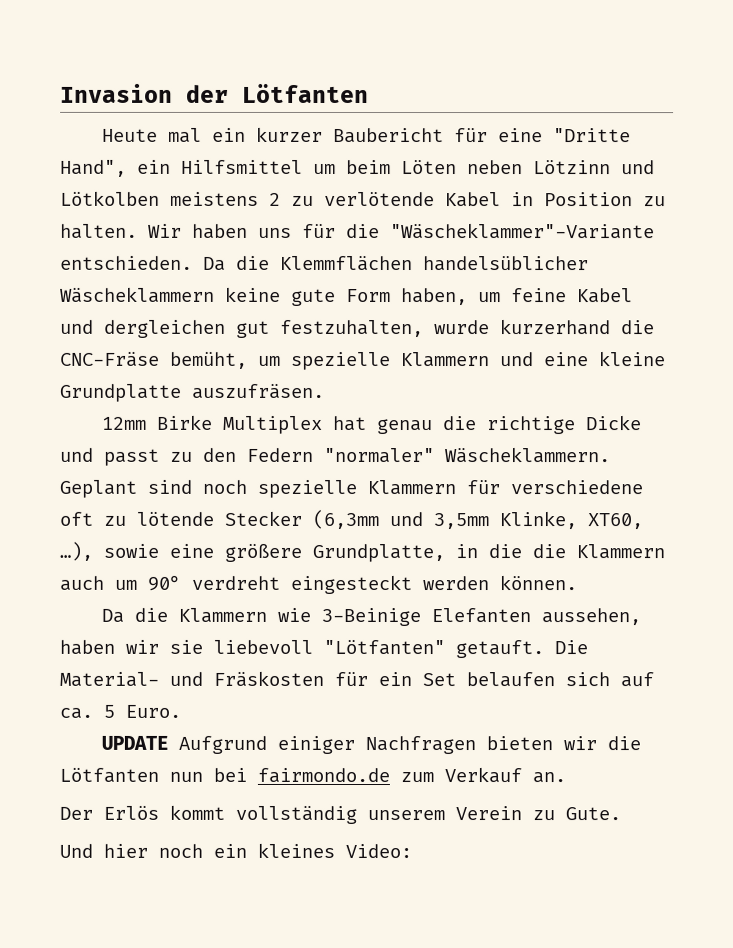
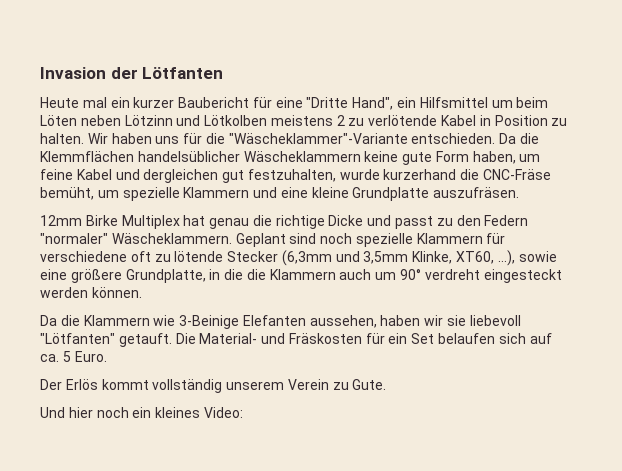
[100,735,641,755] [59,767,566,784] // UPDATE Aufgrund einiger Nachfragen bieten wir die Lötfanten nun bei fairmondo.de zum Verkauf an. -> (107, 356) none

